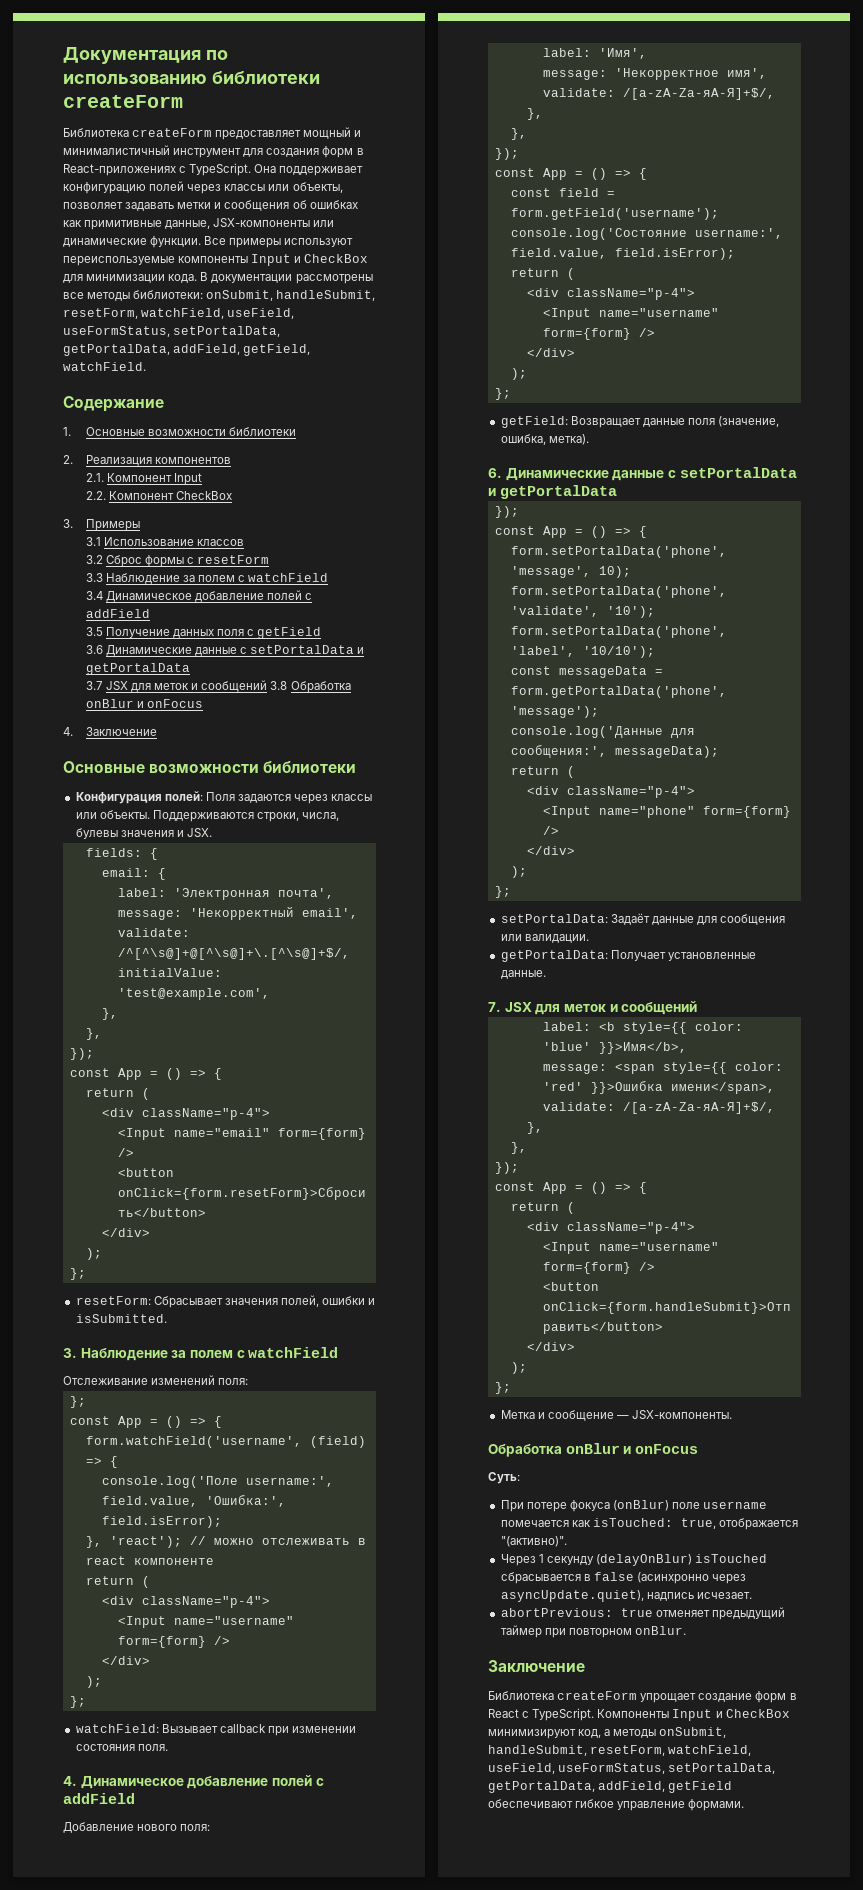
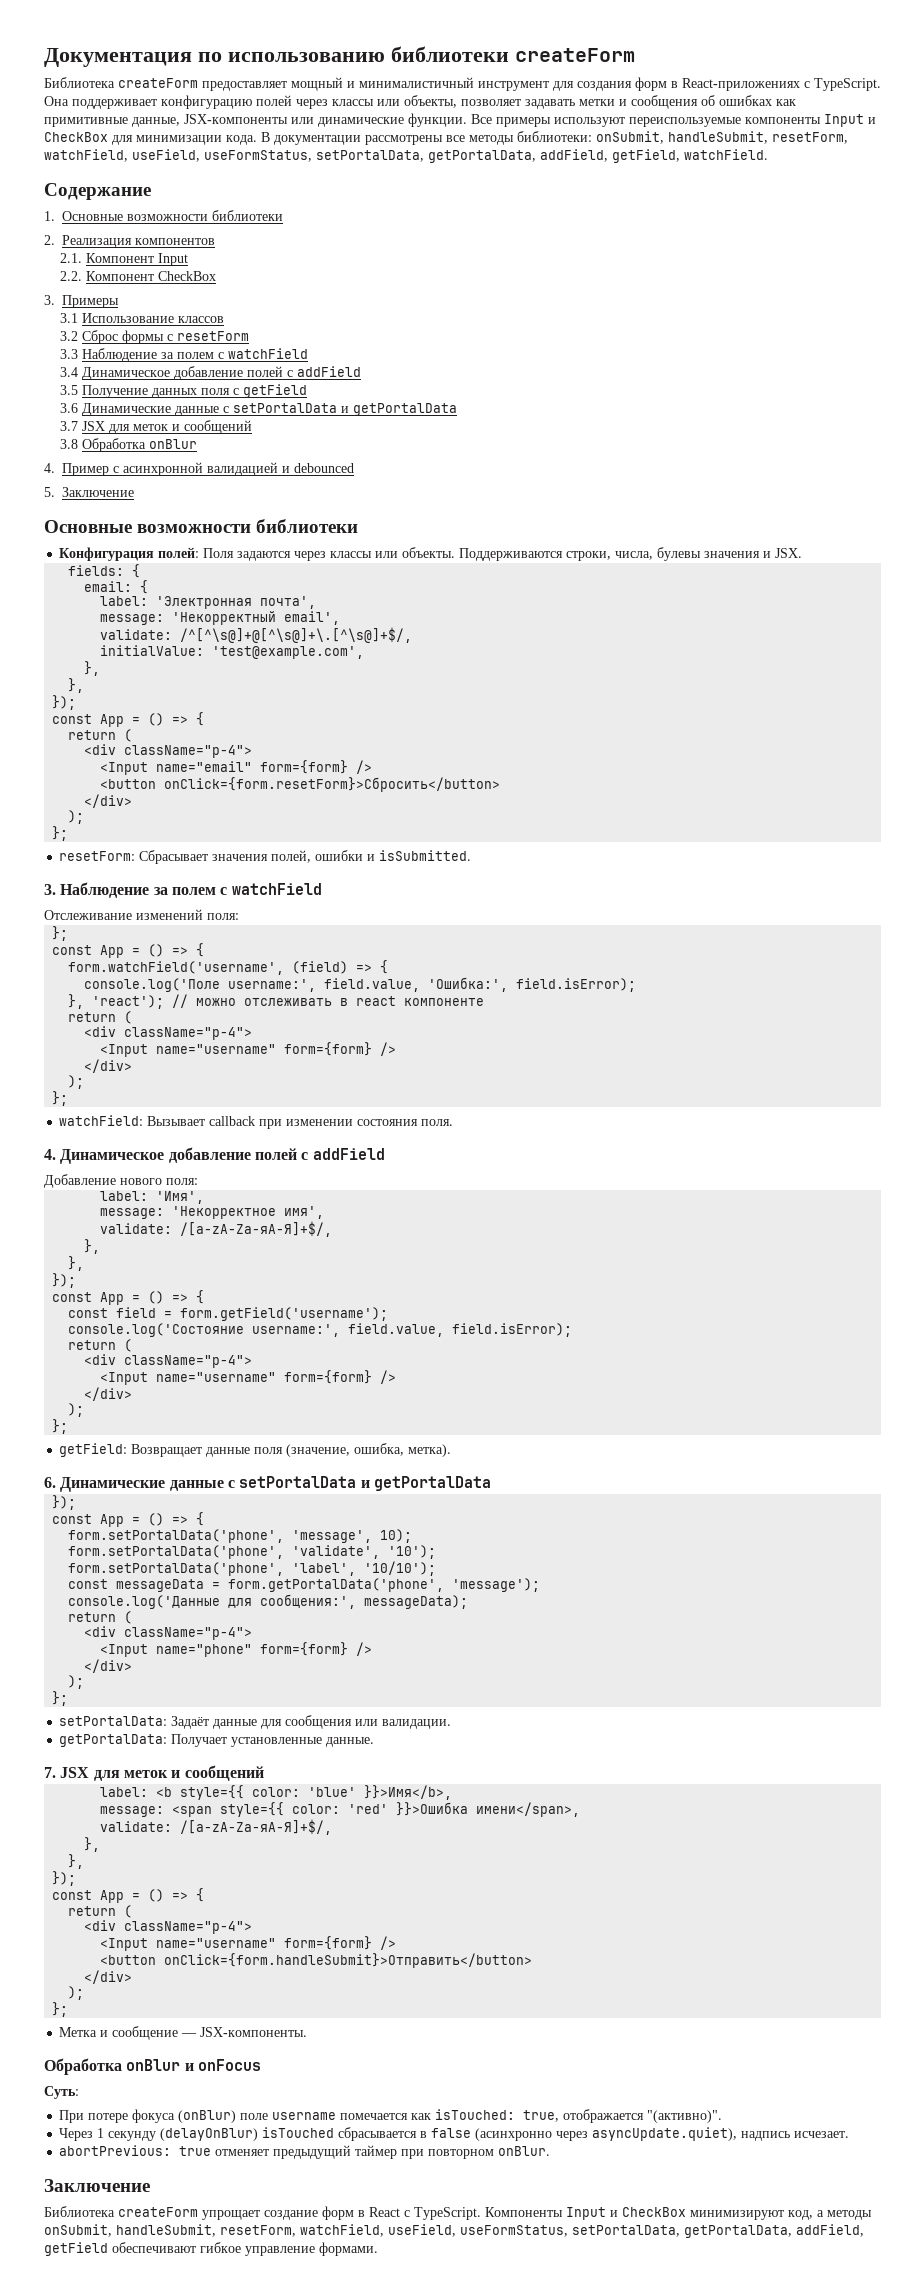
(268, 686) none -> (252, 427) //
[136,699,204,708] [63,727,73,736] и onFocus // 4. -> [44,462,354,476] [44,487,55,497] // 4. Пример с асинхронной валидацией и debounced // 5.

